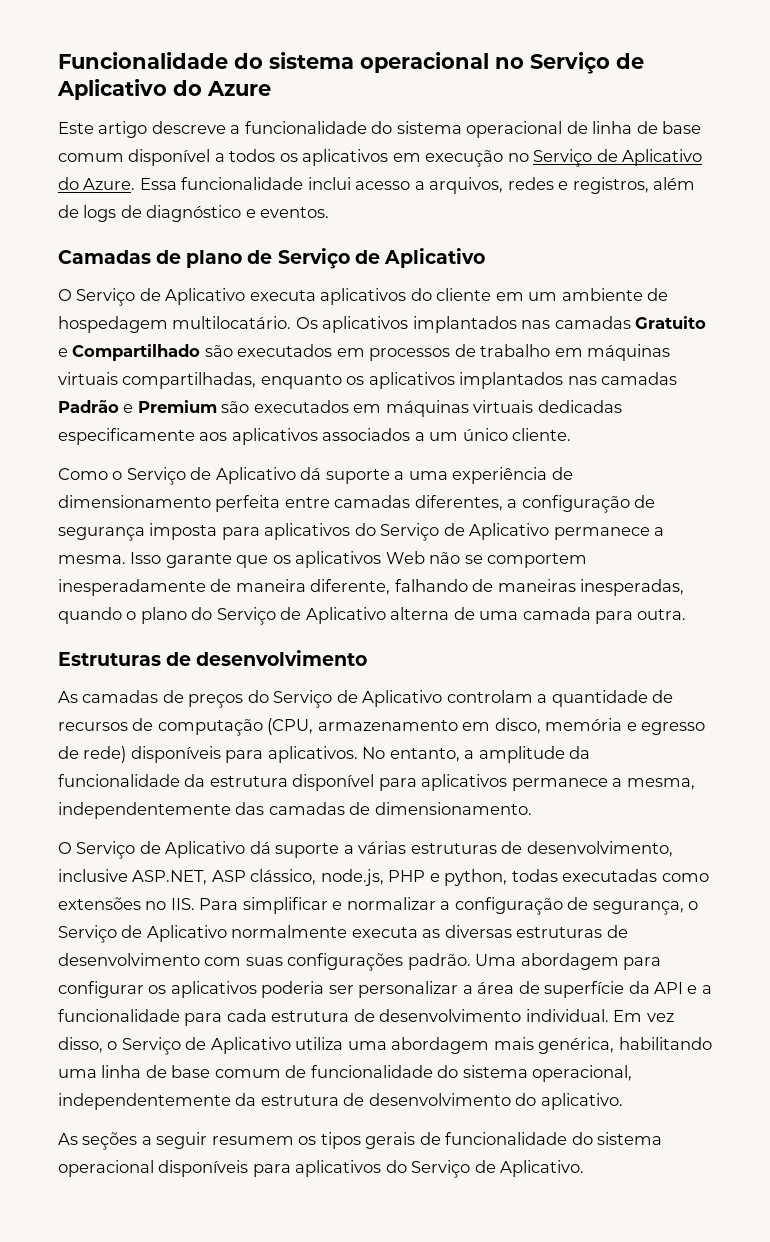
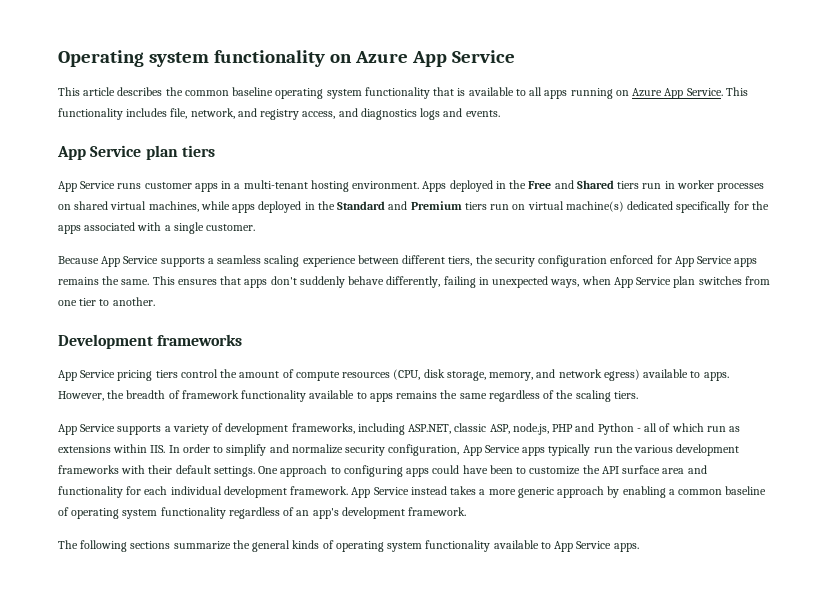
[58,52,644,74] [57,79,271,100] [58,121,702,138] [58,149,703,167] [58,177,696,194] [58,205,330,222] [58,248,485,269] [58,288,669,306] [58,316,707,333] [58,344,671,361] [58,372,678,389] [58,400,622,417] [58,428,572,445] [58,467,573,485] [58,495,656,513] [58,523,665,541] [58,551,588,568] [58,579,685,596] [58,607,687,625] [58,650,368,666] [58,690,674,708] [58,718,706,736] [58,746,591,763] [58,774,695,791] [58,802,532,819] [58,841,673,859] [58,869,709,886] [58,897,699,915] [58,925,628,943] [58,953,662,971] [58,981,712,998] [58,1009,674,1026] [58,1037,712,1055] [58,1065,633,1082] [58,1093,623,1110] [58,1132,663,1150] [58,1160,585,1178] Funcionalidade do sistema operacional no Serviço de Aplicativo do Azure // Este artigo descreve a funcionalidade do sistema operacional de linha de base comum disponível a todos os aplicativos em execução no Serviço de Aplicativo do Azure. Essa funcionalidade inclui acesso a arquivos, redes e registros, além de logs de diagnóstico e eventos. // Camadas de plano de Serviço de Aplicativo // O Serviço de Aplicativo executa aplicativos do cliente em um ambiente de hospedagem multilocatário. Os aplicativos implantados nas camadas Gratuito e Compartilhado são executados em processos de trabalho em máquinas virtuais compartilhadas, enquanto os aplicativos implantados nas camadas Padrão e Premium são executados em máquinas virtuais dedicadas especificamente aos aplicativos associados a um único cliente. // Como o Serviço de Aplicativo dá suporte a uma experiência de dimensionamento perfeita entre camadas diferentes, a configuração de segurança imposta para aplicativos do Serviço de Aplicativo permanece a mesma. Isso garante que os aplicativos Web não se comportem inesperadamente de maneira diferente, falhando de maneiras inesperadas, quando o plano do Serviço de Aplicativo alterna de uma camada para outra. // Estruturas de desenvolvimento // As camadas de preços do Serviço de Aplicativo controlam a quantidade de recursos de computação (CPU, armazenamento em disco, memória e egresso de rede) disponíveis para aplicativos. No entanto, a amplitude da funcionalidade da estrutura disponível para aplicativos permanece a mesma, independentemente das camadas de dimensionamento. // O Serviço de Aplicativo dá suporte a várias estruturas de desenvolvimento, inclusive ASP.NET, ASP clássico, node.js, PHP e python, todas executadas como extensões no IIS. Para simplificar e normalizar a configuração de segurança, o Serviço de Aplicativo normalmente executa as diversas estruturas de desenvolvimento com suas configurações padrão. Uma abordagem para configurar os aplicativos poderia ser personalizar a área de superfície da API e a funcionalidade para cada estrutura de desenvolvimento individual. Em vez disso, o Serviço de Aplicativo utiliza uma abordagem mais genérica, habilitando uma linha de base comum de funcionalidade do sistema operacional, independentemente da estrutura de desenvolvimento do aplicativo. // As seções a seguir resumem os tipos gerais de funcionalidade do sistema operacional disponíveis para aplicativos do Serviço de Aplicativo. -> [58,50,515,67] [58,87,748,99] [58,108,500,120] [57,145,215,160] [58,180,765,192] [58,201,769,213] [58,222,256,234] [58,255,758,267] [58,276,770,288] [58,297,155,306] [58,334,243,349] [58,369,729,381] [58,390,638,402] [58,423,741,435] [58,444,740,456] [58,465,707,477] [58,486,767,498] [58,507,467,519] [58,540,639,552] Operating system functionality on Azure App Service // This article describes the common baseline operating system functionality that is available to all apps running on Azure App Service. This functionality includes file, network, and registry access, and diagnostics logs and events. // App Service plan tiers // App Service runs customer apps in a multi-tenant hosting environment. Apps deployed in the Free and Shared tiers run in worker processes on shared virtual machines, while apps deployed in the Standard and Premium tiers run on virtual machine(s) dedicated specifically for the apps associated with a single customer. // Because App Service supports a seamless scaling experience between different tiers, the security configuration enforced for App Service apps remains the same. This ensures that apps don't suddenly behave differently, failing in unexpected ways, when App Service plan switches from one tier to another. // Development frameworks // App Service pricing tiers control the amount of compute resources (CPU, disk storage, memory, and network egress) available to apps. However, the breadth of framework functionality available to apps remains the same regardless of the scaling tiers. // App Service supports a variety of development frameworks, including ASP.NET, classic ASP, node.js, PHP and Python - all of which run as extensions within IIS. In order to simplify and normalize security configuration, App Service apps typically run the various development frameworks with their default settings. One approach to configuring apps could have been to customize the API surface area and functionality for each individual development framework. App Service instead takes a more generic approach by enabling a common baseline of operating system functionality regardless of an app's development framework. // The following sections summarize the general kinds of operating system functionality available to App Service apps.

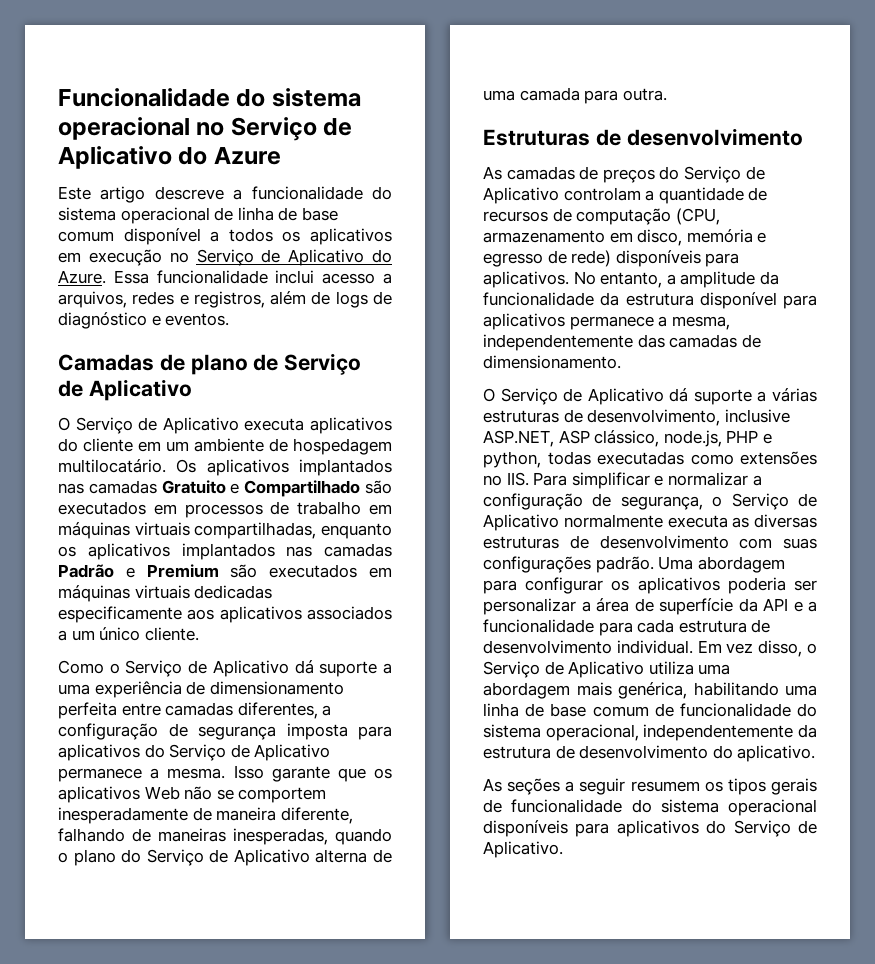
[58,50,515,67] [58,87,748,99] [58,108,500,120] [57,145,215,160] [58,180,765,192] [58,201,769,213] [58,222,256,234] [58,255,758,267] [58,276,770,288] [58,297,155,306] [58,334,243,349] [58,369,729,381] [58,390,638,402] [58,423,741,435] [58,444,740,456] [58,465,707,477] [58,486,767,498] [58,507,467,519] [58,540,639,552] Operating system functionality on Azure App Service // This article describes the common baseline operating system functionality that is available to all apps running on Azure App Service. This functionality includes file, network, and registry access, and diagnostics logs and events. // App Service plan tiers // App Service runs customer apps in a multi-tenant hosting environment. Apps deployed in the Free and Shared tiers run in worker processes on shared virtual machines, while apps deployed in the Standard and Premium tiers run on virtual machine(s) dedicated specifically for the apps associated with a single customer. // Because App Service supports a seamless scaling experience between different tiers, the security configuration enforced for App Service apps remains the same. This ensures that apps don't suddenly behave differently, failing in unexpected ways, when App Service plan switches from one tier to another. // Development frameworks // App Service pricing tiers control the amount of compute resources (CPU, disk storage, memory, and network egress) available to apps. However, the breadth of framework functionality available to apps remains the same regardless of the scaling tiers. // App Service supports a variety of development frameworks, including ASP.NET, classic ASP, node.js, PHP and Python - all of which run as extensions within IIS. In order to simplify and normalize security configuration, App Service apps typically run the various development frameworks with their default settings. One approach to configuring apps could have been to customize the API surface area and functionality for each individual development framework. App Service instead takes a more generic approach by enabling a common baseline of operating system functionality regardless of an app's development framework. // The following sections summarize the general kinds of operating system functionality available to App Service apps. -> [58,88,361,107] [58,117,353,141] [58,146,281,169] [58,186,392,203] [58,207,338,224] [58,228,392,245] [58,249,392,266] [58,270,393,284] [58,291,392,308] [58,312,230,329] [58,353,362,375] [58,379,192,401] [58,417,392,434] [58,438,392,455] [58,459,392,476] [58,480,393,497] [58,501,393,518] [58,522,393,539] [58,543,392,560] [58,564,393,578] [58,585,273,602] [58,606,392,623] [58,627,199,641] [58,660,392,677] [58,681,344,698] [58,702,332,719] [58,723,392,740] [58,744,331,761] [58,765,392,782] [58,786,327,803] [58,807,353,824] [58,828,392,845] [58,849,392,866] [483,87,667,104] [483,128,803,146] [483,166,765,183] [483,187,768,204] [483,208,720,225] [483,229,767,246] [483,250,740,267] [483,271,779,288] [483,292,817,309] [483,313,730,330] [483,334,761,351] [483,355,621,369] [483,388,817,405] [483,409,790,426] [483,430,772,447] [483,451,817,468] [483,472,762,489] [483,493,817,510] [483,514,817,531] [483,535,817,549] [483,556,785,573] [483,577,817,594] [483,598,817,615] [483,619,771,636] [483,640,817,657] [483,661,731,678] [483,682,817,699] [483,703,817,717] [483,724,817,741] [483,745,816,762] [483,778,817,795] [483,799,817,816] [483,820,817,837] [483,841,563,858] Funcionalidade do sistema operacional no Serviço de Aplicativo do Azure // Este artigo descreve a funcionalidade do sistema operacional de linha de base comum disponível a todos os aplicativos em execução no Serviço de Aplicativo do Azure. Essa funcionalidade inclui acesso a arquivos, redes e registros, além de logs de diagnóstico e eventos. // Camadas de plano de Serviço de Aplicativo // O Serviço de Aplicativo executa aplicativos do cliente em um ambiente de hospedagem multilocatário. Os aplicativos implantados nas camadas Gratuito e Compartilhado são executados em processos de trabalho em máquinas virtuais compartilhadas, enquanto os aplicativos implantados nas camadas Padrão e Premium são executados em máquinas virtuais dedicadas especificamente aos aplicativos associados a um único cliente. // Como o Serviço de Aplicativo dá suporte a uma experiência de dimensionamento perfeita entre camadas diferentes, a configuração de segurança imposta para aplicativos do Serviço de Aplicativo permanece a mesma. Isso garante que os aplicativos Web não se comportem inesperadamente de maneira diferente, falhando de maneiras inesperadas, quando o plano do Serviço de Aplicativo alterna de uma camada para outra. // Estruturas de desenvolvimento // As camadas de preços do Serviço de Aplicativo controlam a quantidade de recursos de computação (CPU, armazenamento em disco, memória e egresso de rede) disponíveis para aplicativos. No entanto, a amplitude da funcionalidade da estrutura disponível para aplicativos permanece a mesma, independentemente das camadas de dimensionamento. // O Serviço de Aplicativo dá suporte a várias estruturas de desenvolvimento, inclusive ASP.NET, ASP clássico, node.js, PHP e python, todas executadas como extensões no IIS. Para simplificar e normalizar a configuração de segurança, o Serviço de Aplicativo normalmente executa as diversas estruturas de desenvolvimento com suas configurações padrão. Uma abordagem para configurar os aplicativos poderia ser personalizar a área de superfície da API e a funcionalidade para cada estrutura de desenvolvimento individual. Em vez disso, o Serviço de Aplicativo utiliza uma abordagem mais genérica, habilitando uma linha de base comum de funcionalidade do sistema operacional, independentemente da estrutura de desenvolvimento do aplicativo. // As seções a seguir resumem os tipos gerais de funcionalidade do sistema operacional disponíveis para aplicativos do Serviço de Aplicativo.

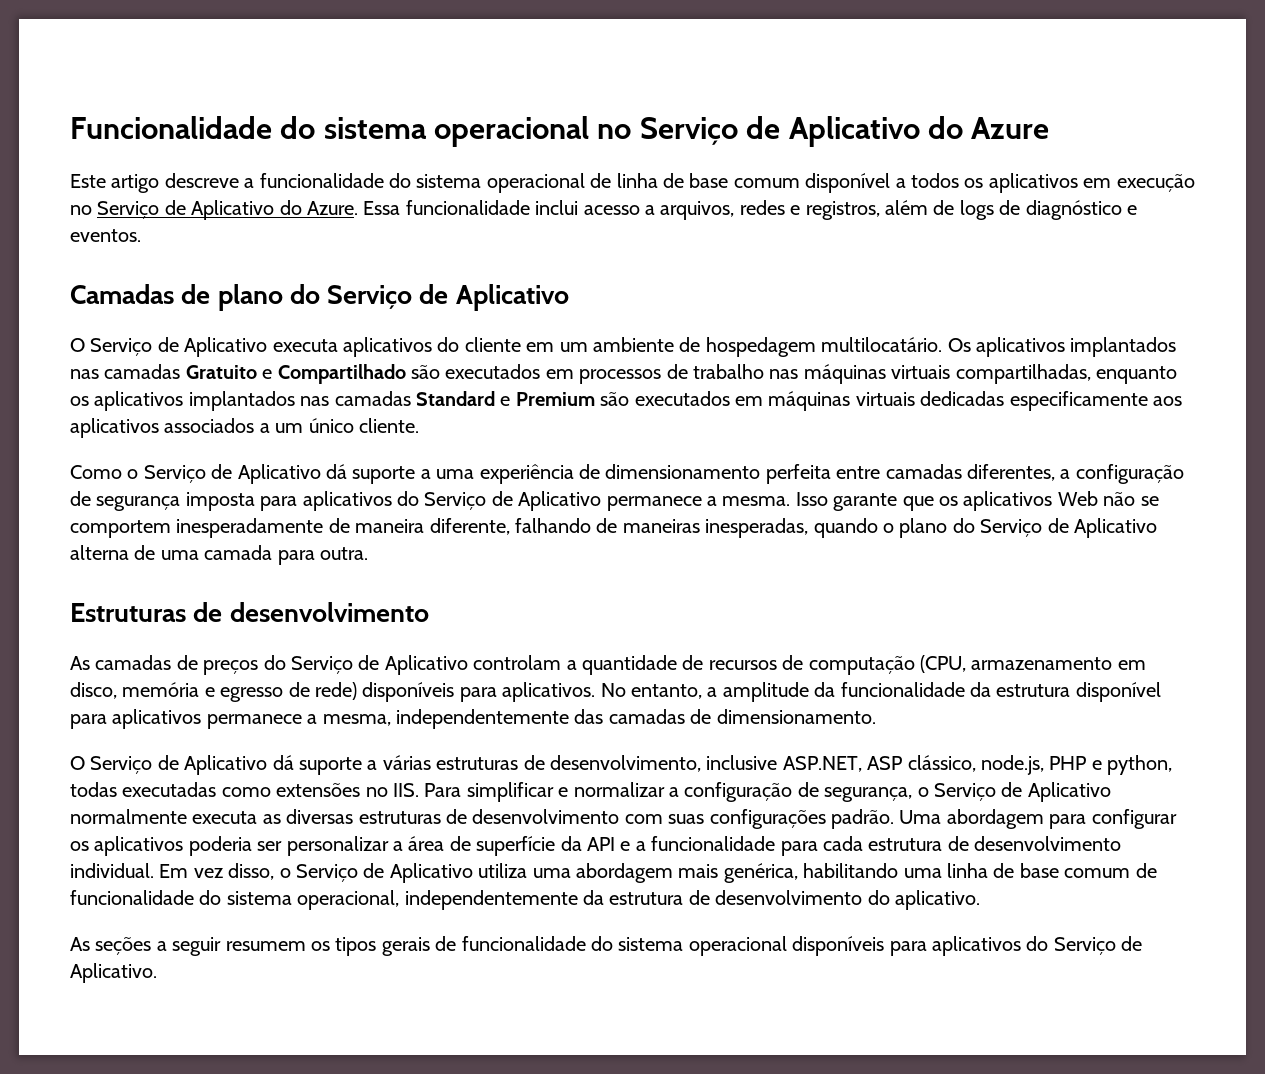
[253,354,279,371] de -> [289,284,320,304] do
[369,504,393,515] em -> [769,369,799,379] nas
[58,564,114,578] Padrão -> [416,391,495,406] Standard

